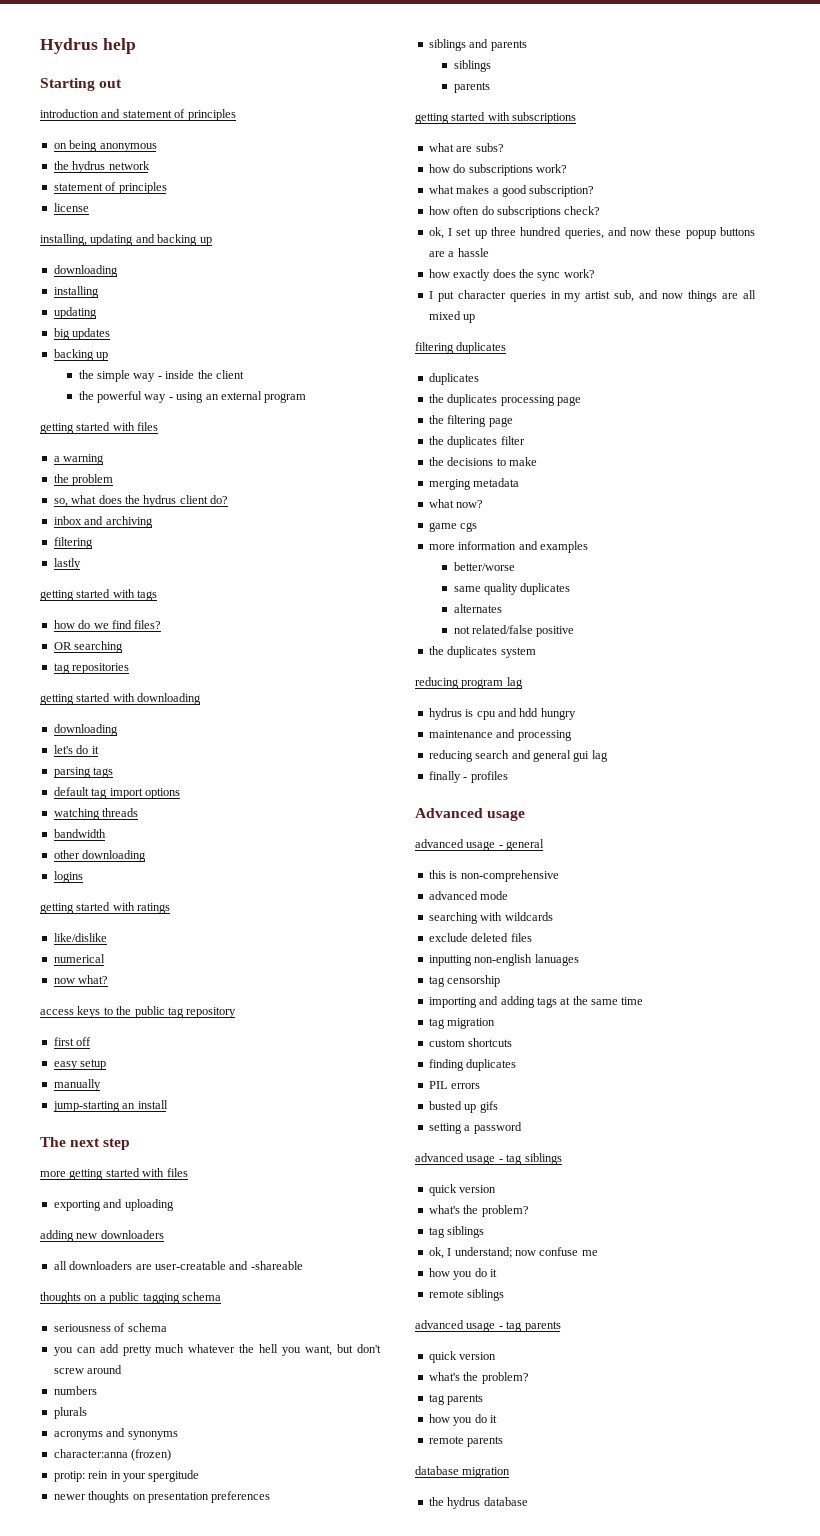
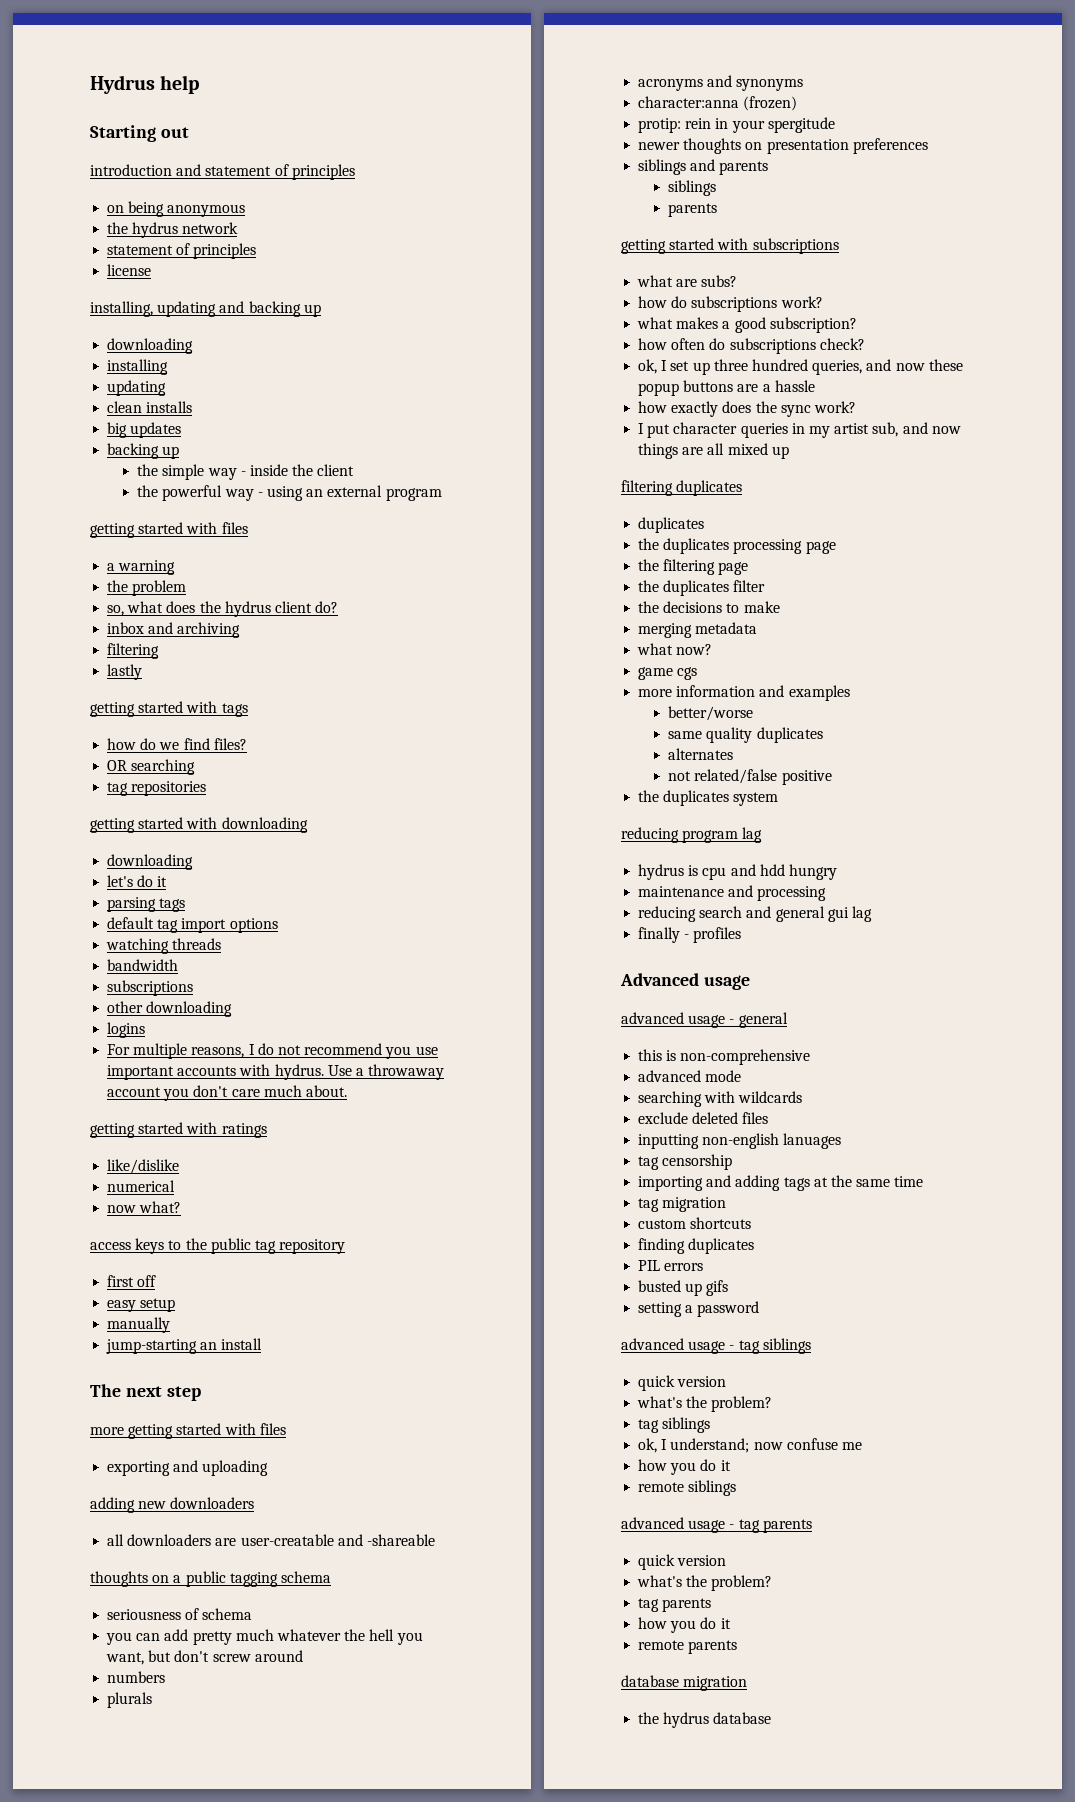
(97, 313) none -> [107,401,193,413] // clean installs
(106, 833) none -> [107,980,194,996] // subscriptions
(83, 877) none -> [107,1043,438,1059] [107,1064,445,1080] [107,1085,347,1101] // For multiple reasons, I do not recommend you use important accounts with hydrus. Use a throwaway account you don't care much about.

